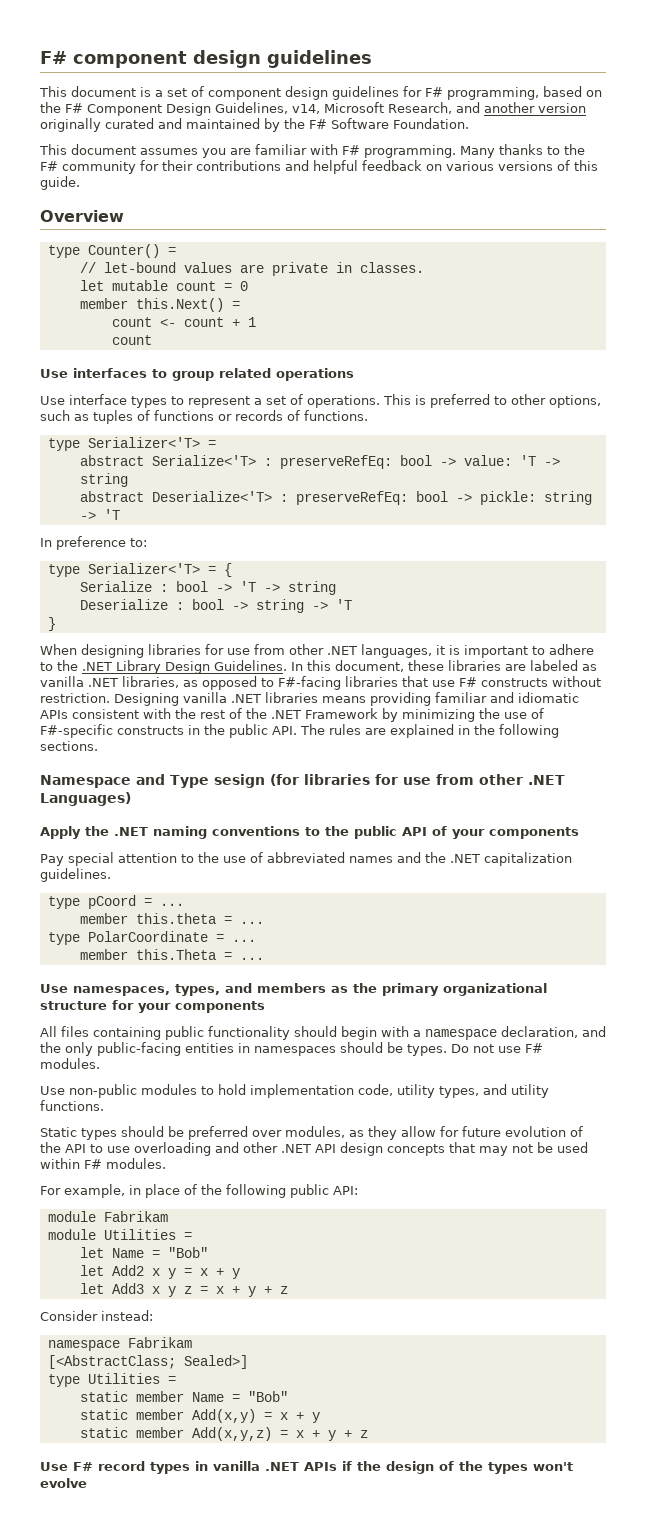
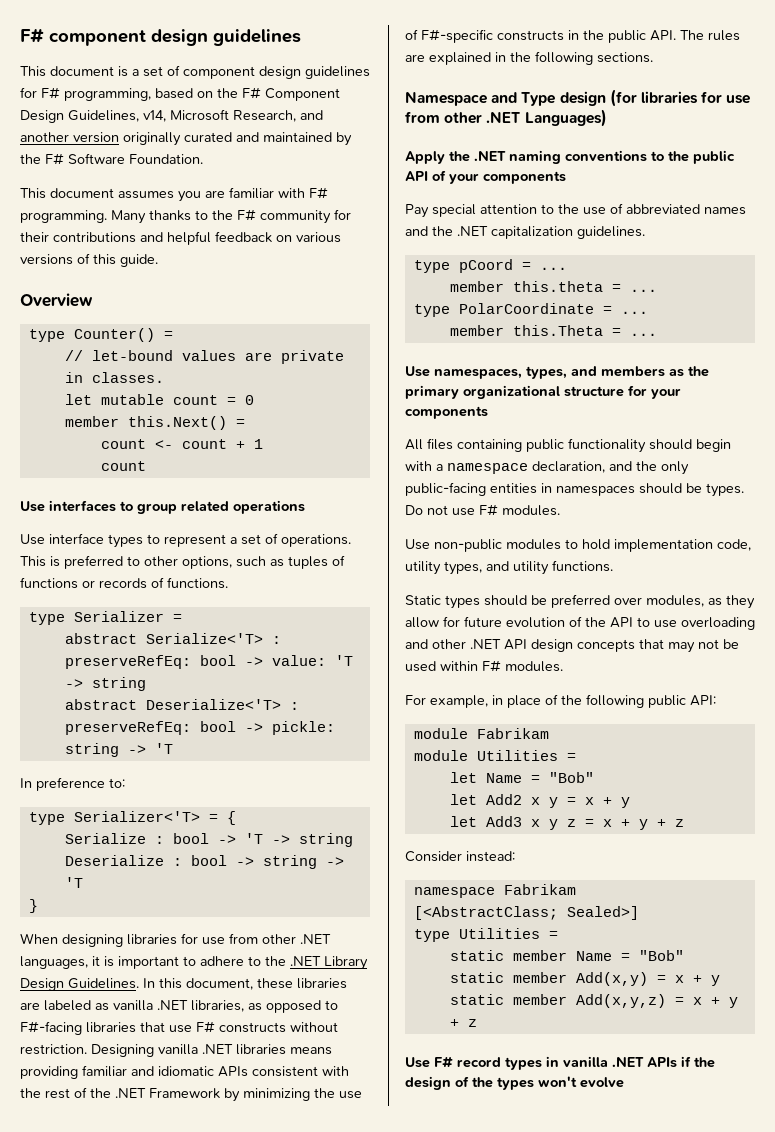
[87,437,200,448] Serializer<'T> -> [73,611,164,622] Serializer
[213,774,265,788] sesign -> [559,91,606,106] design

